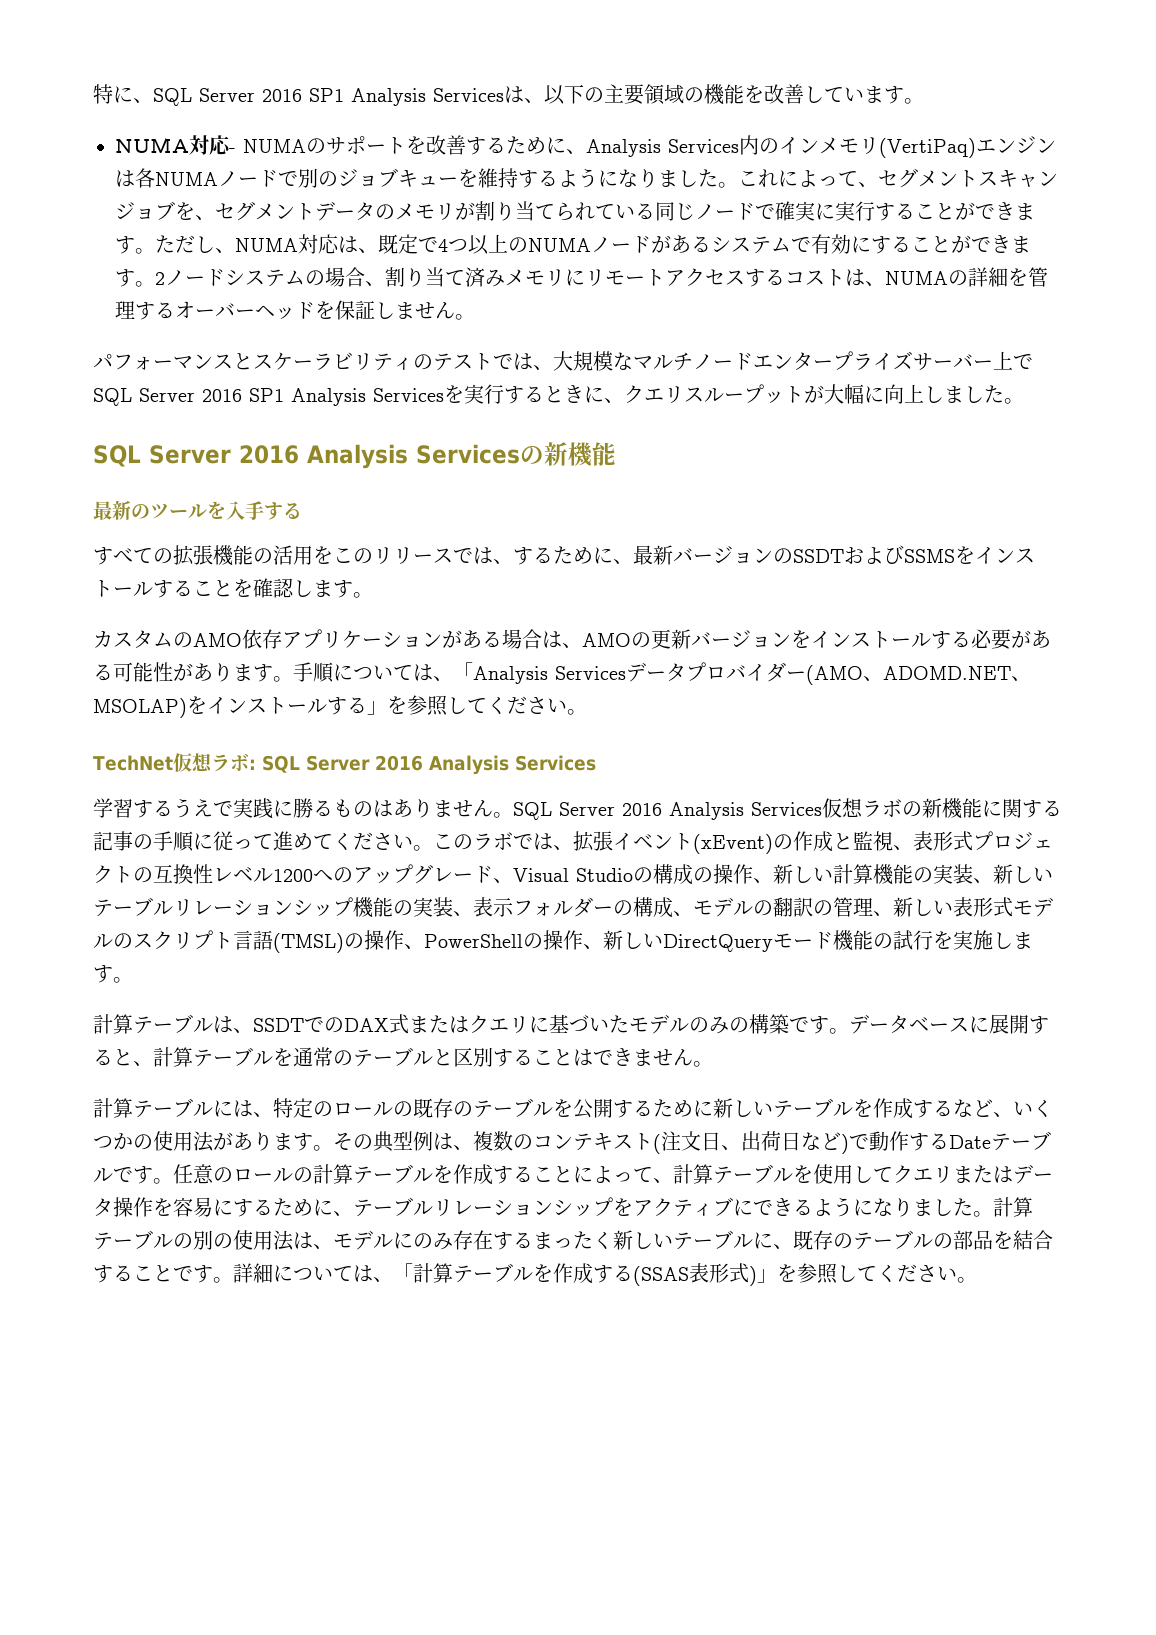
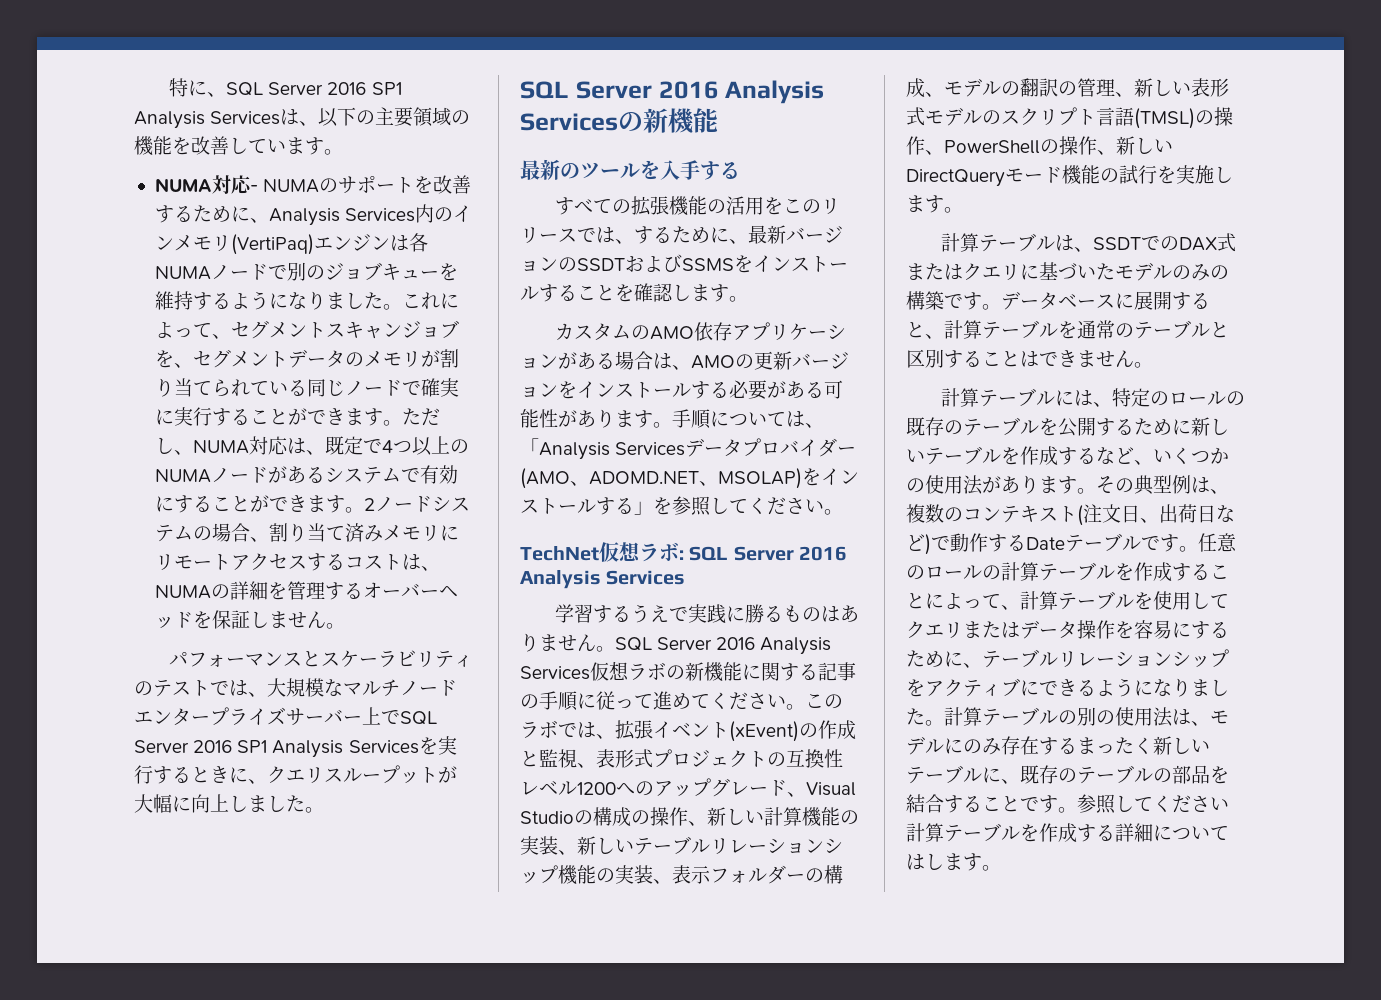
[233,1263,957,1286] 詳細については、「計算テーブルを作成する(SSAS表形式)」を参照してください -> [1077,794,1229,814] [906,823,1229,843] [906,853,982,871] 参照してください計算テーブルを作成する詳細についてはします

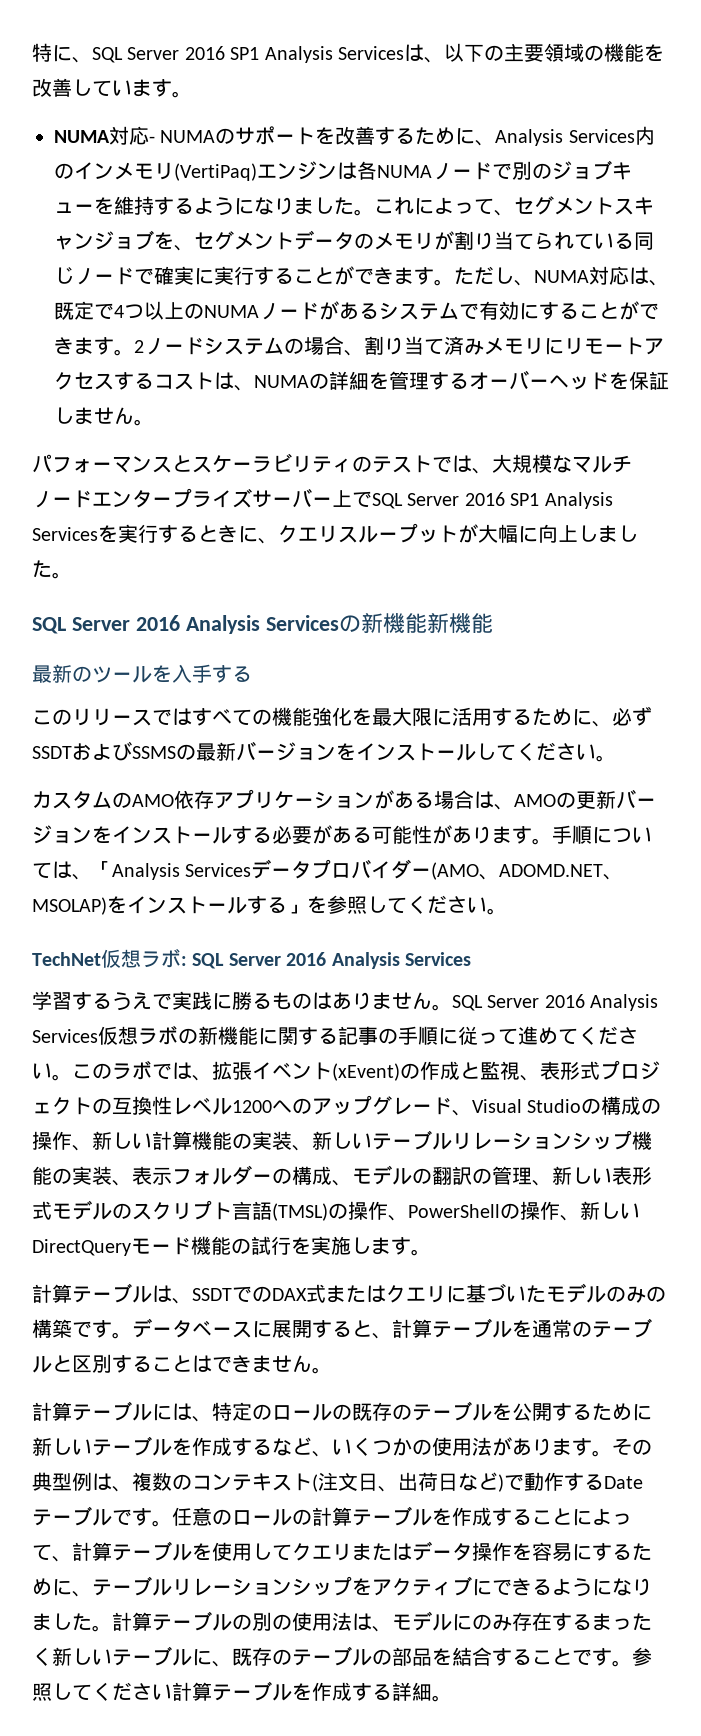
(718, 120) none -> [426,613,493,633] 新機能
[555,196,841,216] [520,225,843,244] [520,254,848,273] [520,283,729,302] すべての拡張機能の活用をこのリリースでは、するために、最新バージョンのSSDTおよびSSMSをインストールすることを確認します -> [32,706,652,727] [32,741,596,761] このリリースではすべての機能強化を最大限に活用するために、必ずSSDTおよびSSMSの最新バージョンをインストールしてください
[1153,825,1229,841] [906,853,982,871] についてはします -> (432, 1691) none

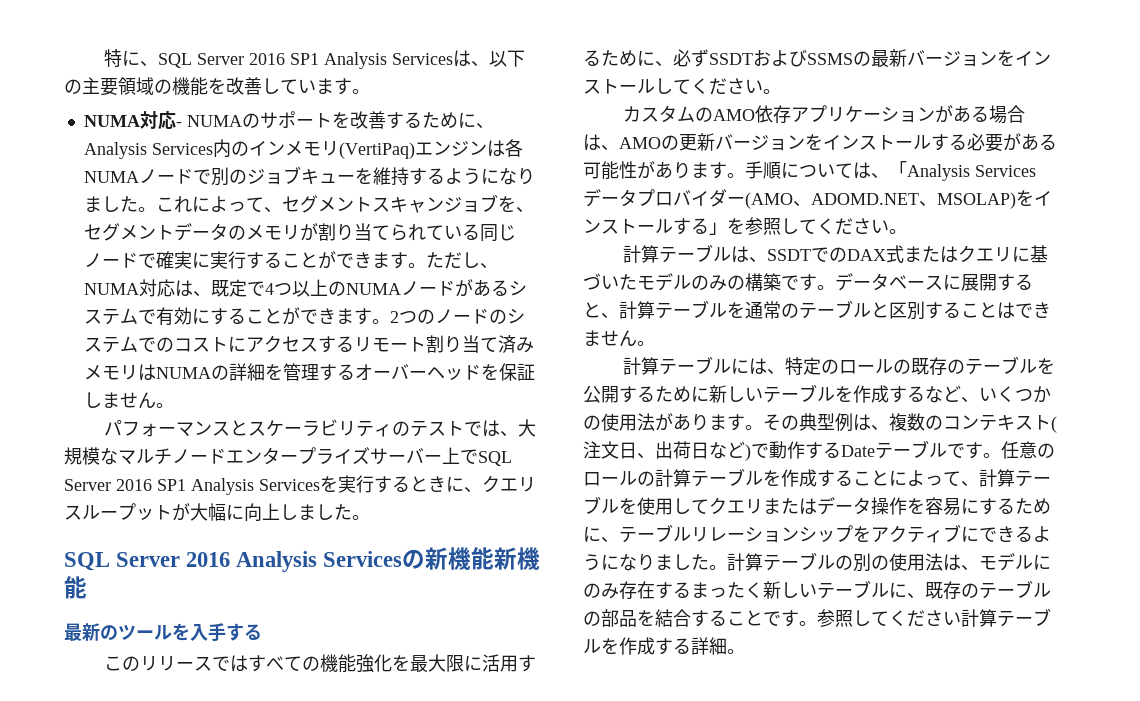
[144,336,364,356] ノードシステムの場合、 -> [398,309,525,324] [83,335,426,353] つのノードのシステムでのコストにアクセスするリモート
[544,337,664,355] [54,372,254,391] にリモートアクセスするコストは、 -> [137,364,156,381] は
[32,948,471,969] [32,991,659,1011] [32,1025,638,1045] [32,1060,660,1081] [32,1095,662,1116] [32,1130,652,1151] [32,1165,652,1186] [32,1200,640,1221] [32,1236,431,1256] // TechNet仮想ラボ: SQL Server 2016 Analysis Services // 学習するうえで実践に勝るものはありません。SQL Server 2016 Analysis Services仮想ラボの新機能に関する記事の手順に従って進めてください。このラボでは、拡張イベント(xEvent)の作成と監視、表形式プロジェクトの互換性レベル1200へのアップグレード、Visual Studioの構成の操作、新しい計算機能の実装、新しいテーブルリレーションシップ機能の実装、表示フォルダーの構成、モデルの翻訳の管理、新しい表形式モデルのスクリプト言語(TMSL)の操作、PowerShellの操作、新しいDirectQueryモード機能の試行を実施します。 -> (907, 231) none

